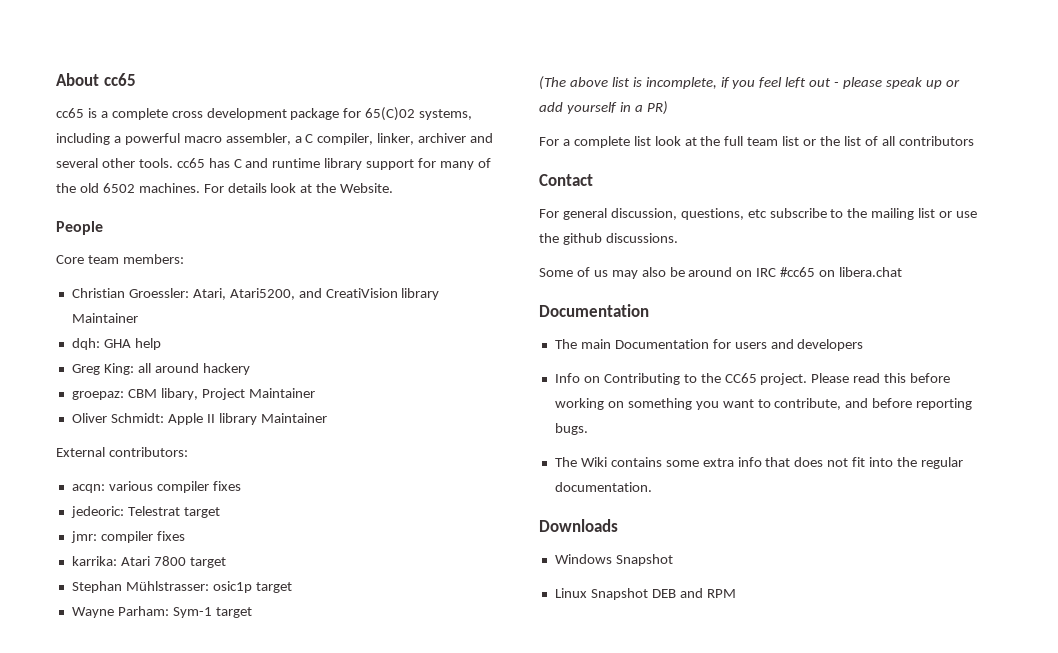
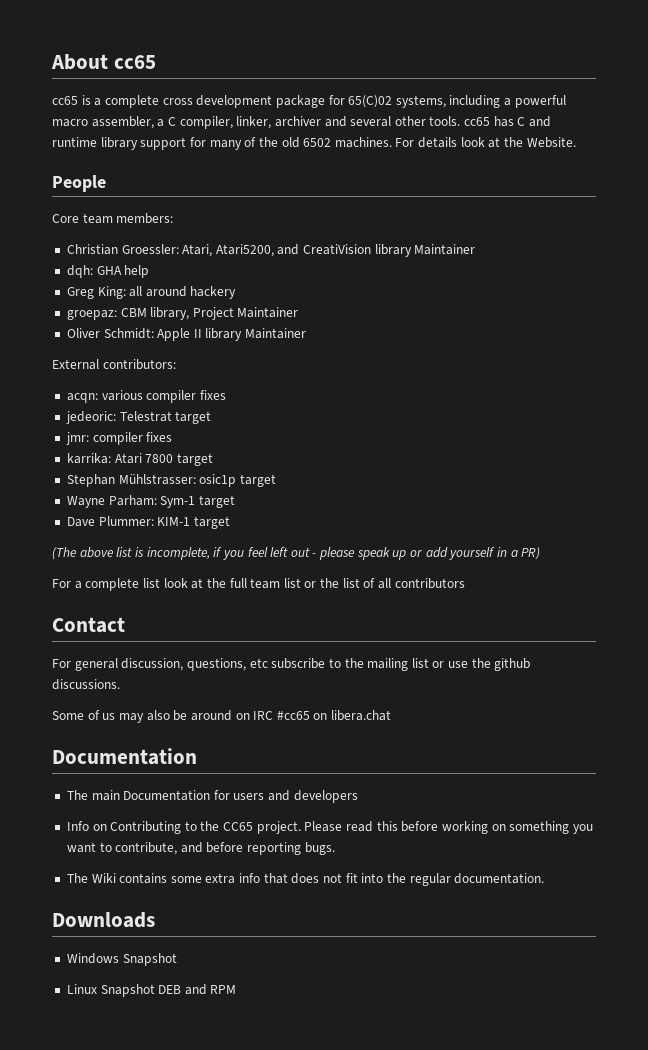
[160,388,198,400] libary, -> [150,307,190,320] library,
(252, 612) none -> [66,516,230,529] // Dave Plummer: KIM-1 target

